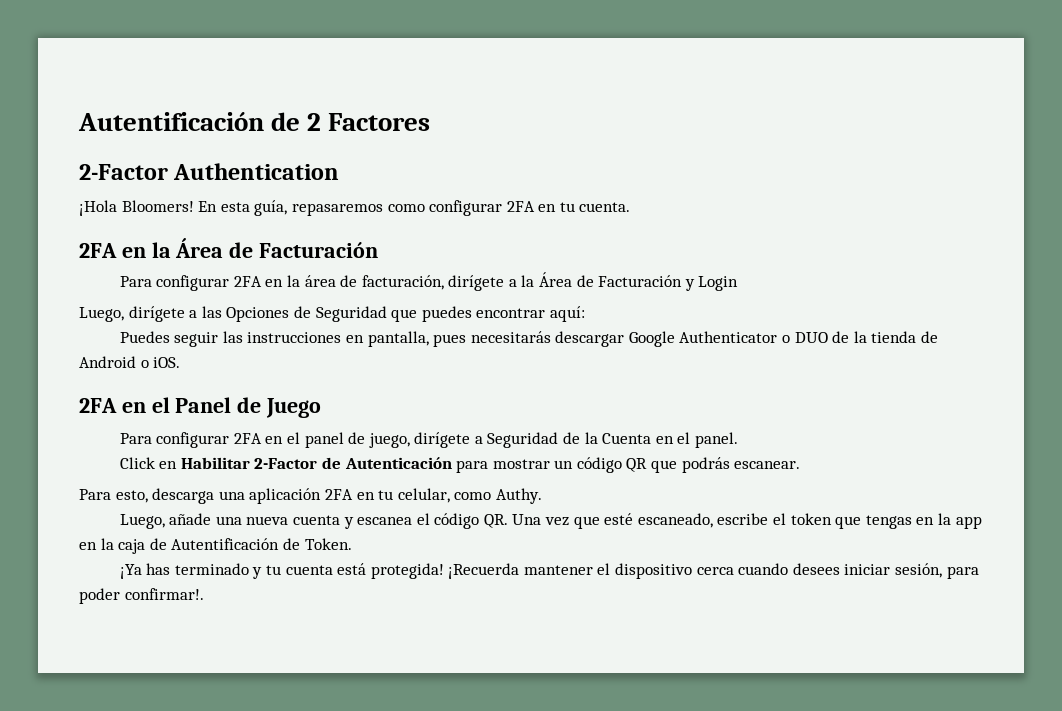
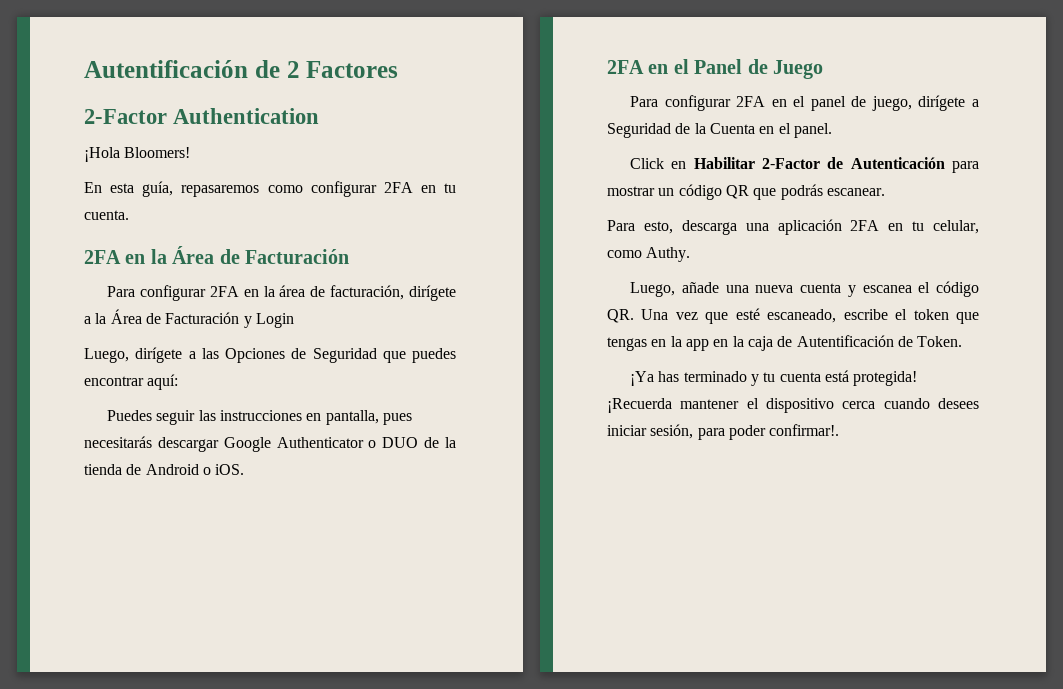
(194, 206) none -> (191, 152) //

